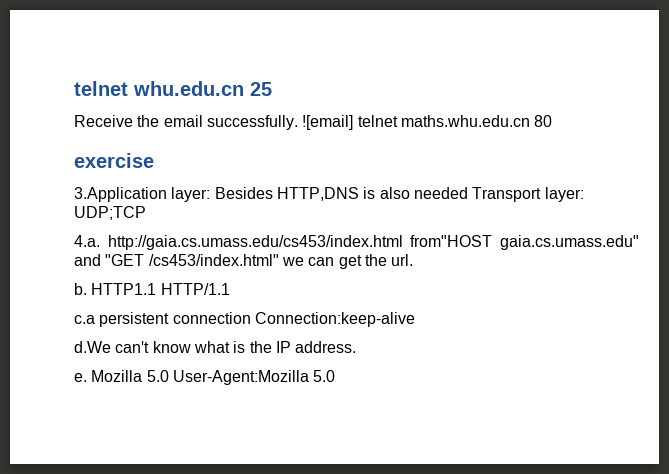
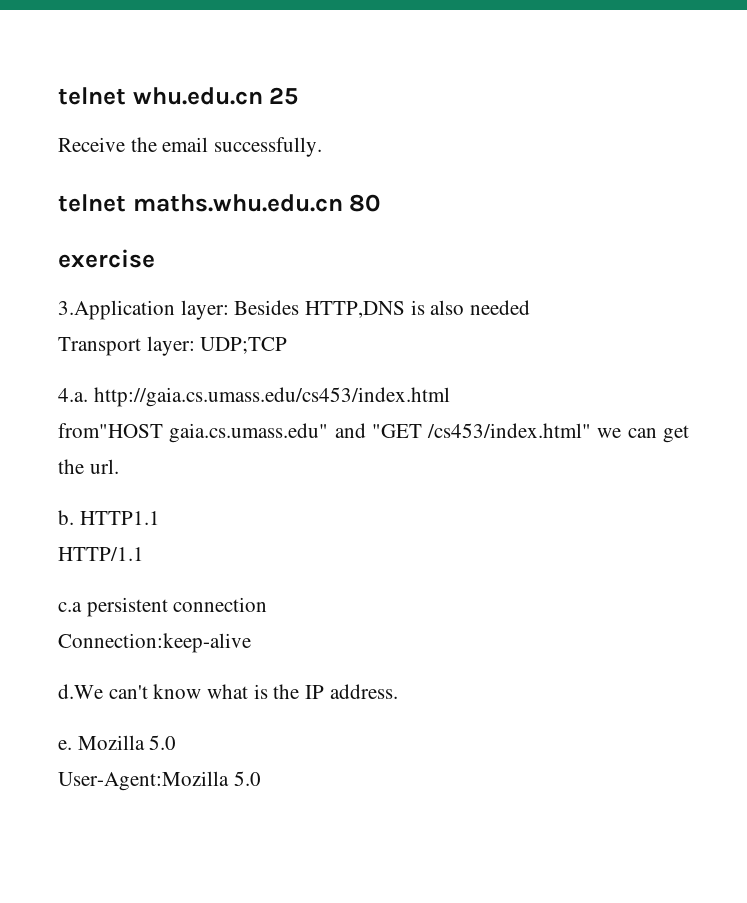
[302,115,354,130] ![email] -> (323, 147) //
(468, 193) none -> (531, 307) //
(403, 242) none -> (450, 397) //
(157, 289) none -> (160, 518) //
(251, 318) none -> (268, 604) //
(169, 376) none -> (177, 742) //

